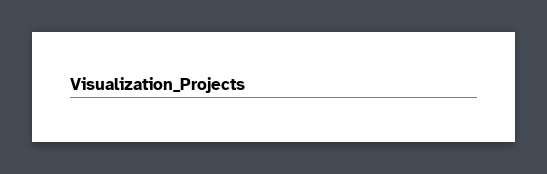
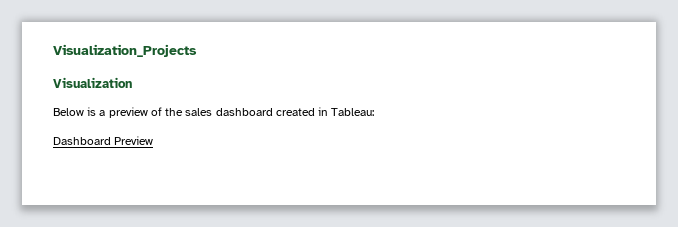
(245, 85) none -> [53,77,132,88] [53,107,375,118] [53,136,154,145] // Visualization // Below is a preview of the sales dashboard created in Tableau: // Dashboard Preview

